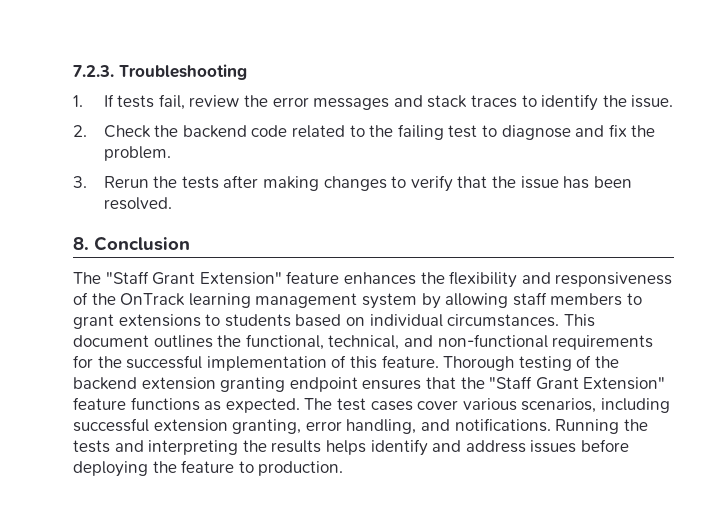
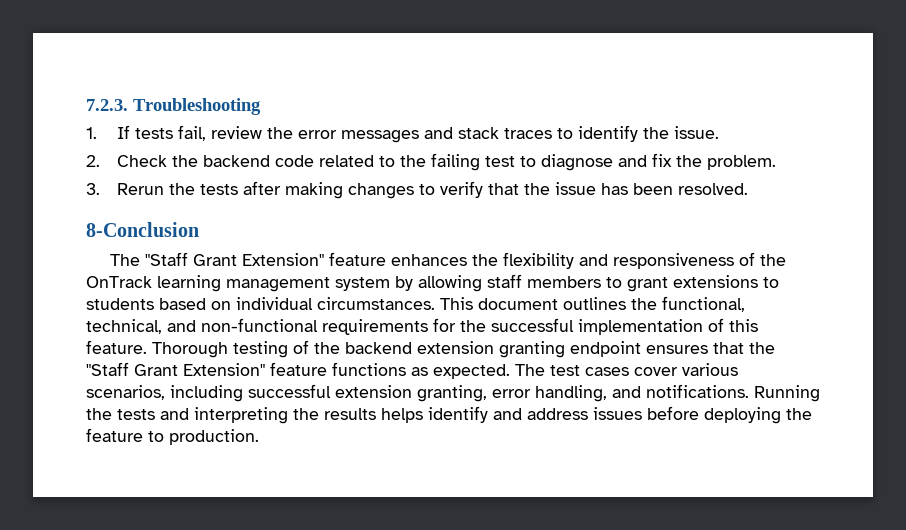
[73,236,190,251] 8. Conclusion -> [86,222,199,237] 8-Conclusion

